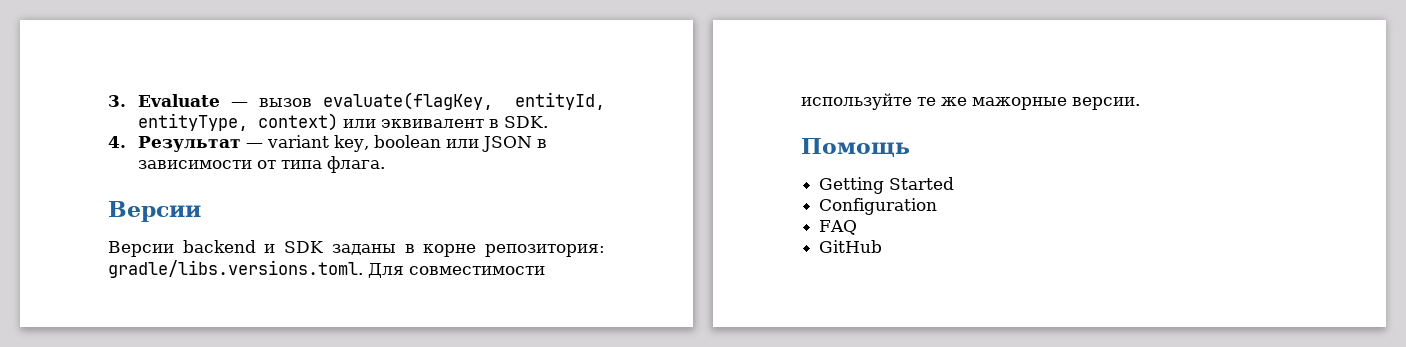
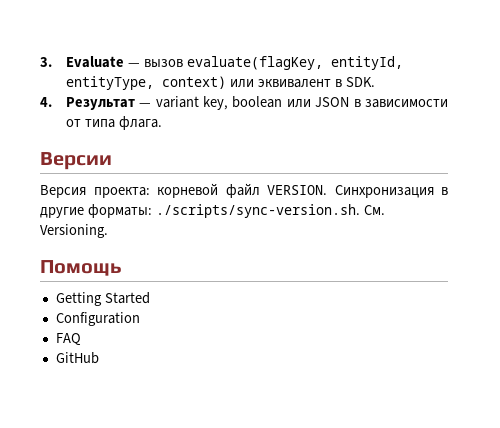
[108,240,605,257] [108,260,545,278] [801,93,1140,110] Версии backend и SDK заданы в корне репозитория: gradle/libs.versions.toml. Для совместимости используйте те же мажорные версии. -> [40,183,448,198] [40,204,385,218] [40,224,108,238] Версия проекта: корневой файл VERSION. Синхронизация в другие форматы: ./scripts/sync-version.sh. См. Versioning.

